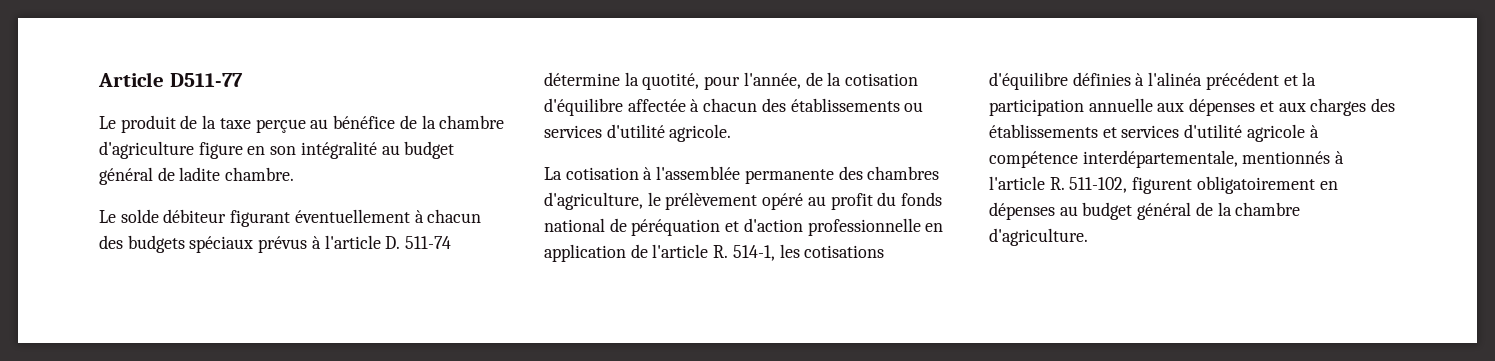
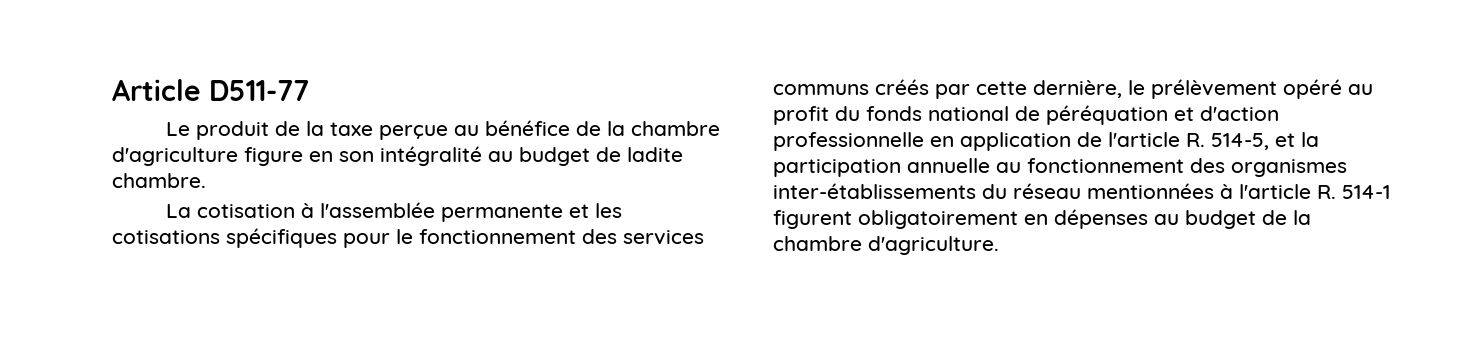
[99,167,153,185] général -> (590, 156) none
[99,209,482,227] [99,235,452,253] [544,72,919,90] [544,98,924,116] [544,124,732,142] // Le solde débiteur figurant éventuellement à chacun des budgets spéciaux prévus à l'article D. 511-74 détermine la quotité, pour l'année, de la cotisation d'équilibre affectée à chacun des établissements ou services d'utilité agricole. -> (206, 180) none
[838,166,940,180] [544,192,643,210] des chambres d'agriculture, -> [568,203,622,218] [112,228,704,248] [773,79,1122,99] et les cotisations spécifiques pour le fonctionnement des services communs créés par cette dernière,
[732,244,885,261] [989,72,1317,90] [989,98,1396,116] [989,124,1319,142] [989,150,1331,168] 514-1, les cotisations d'équilibre définies à l'alinéa précédent et la participation annuelle aux dépenses et aux charges des établissements et services d'utilité agricole à compétence interdépartementale, mentionnés -> [1211,132,1319,150] [773,158,1347,177] [773,183,1214,199] 514-5, et la participation annuelle au fonctionnement des organismes inter-établissements du réseau mentionnées
[1069,177,1128,193] 511-102, -> [1342,185,1390,199] 514-1
[1137,202,1192,220] général -> (1256, 219) none

